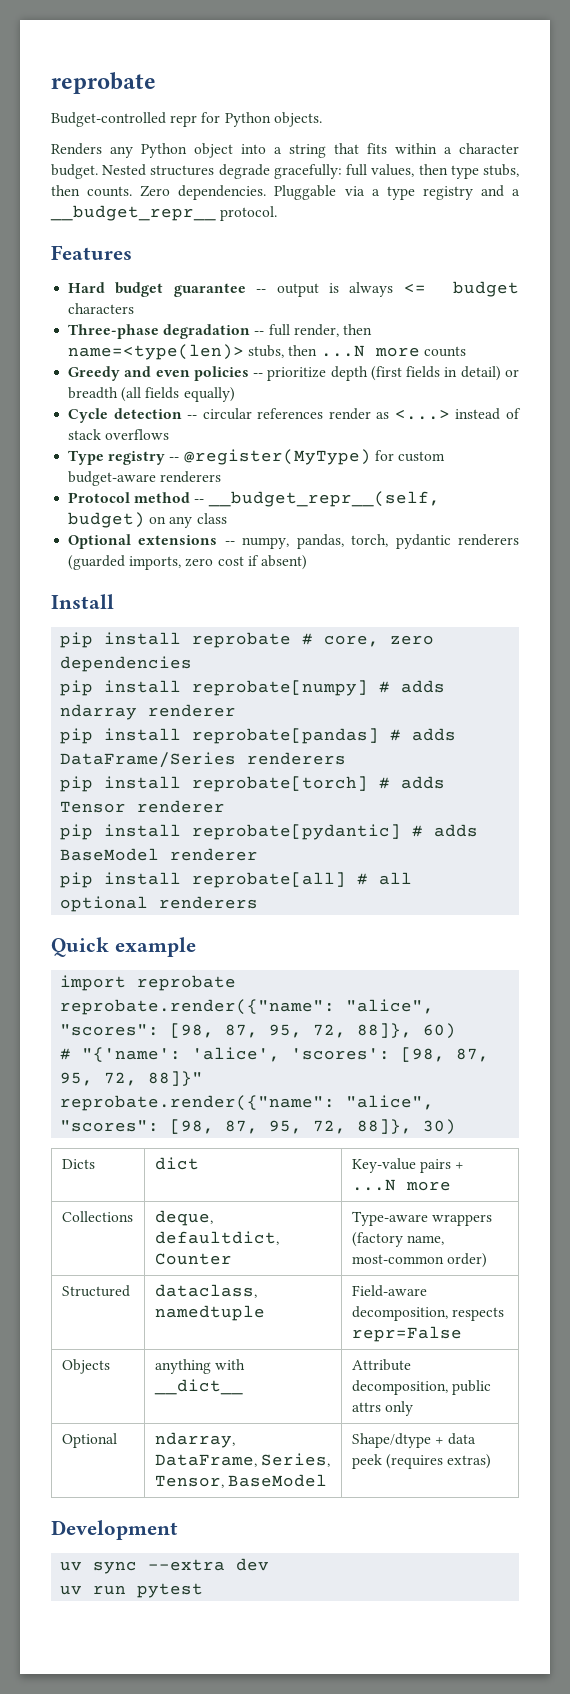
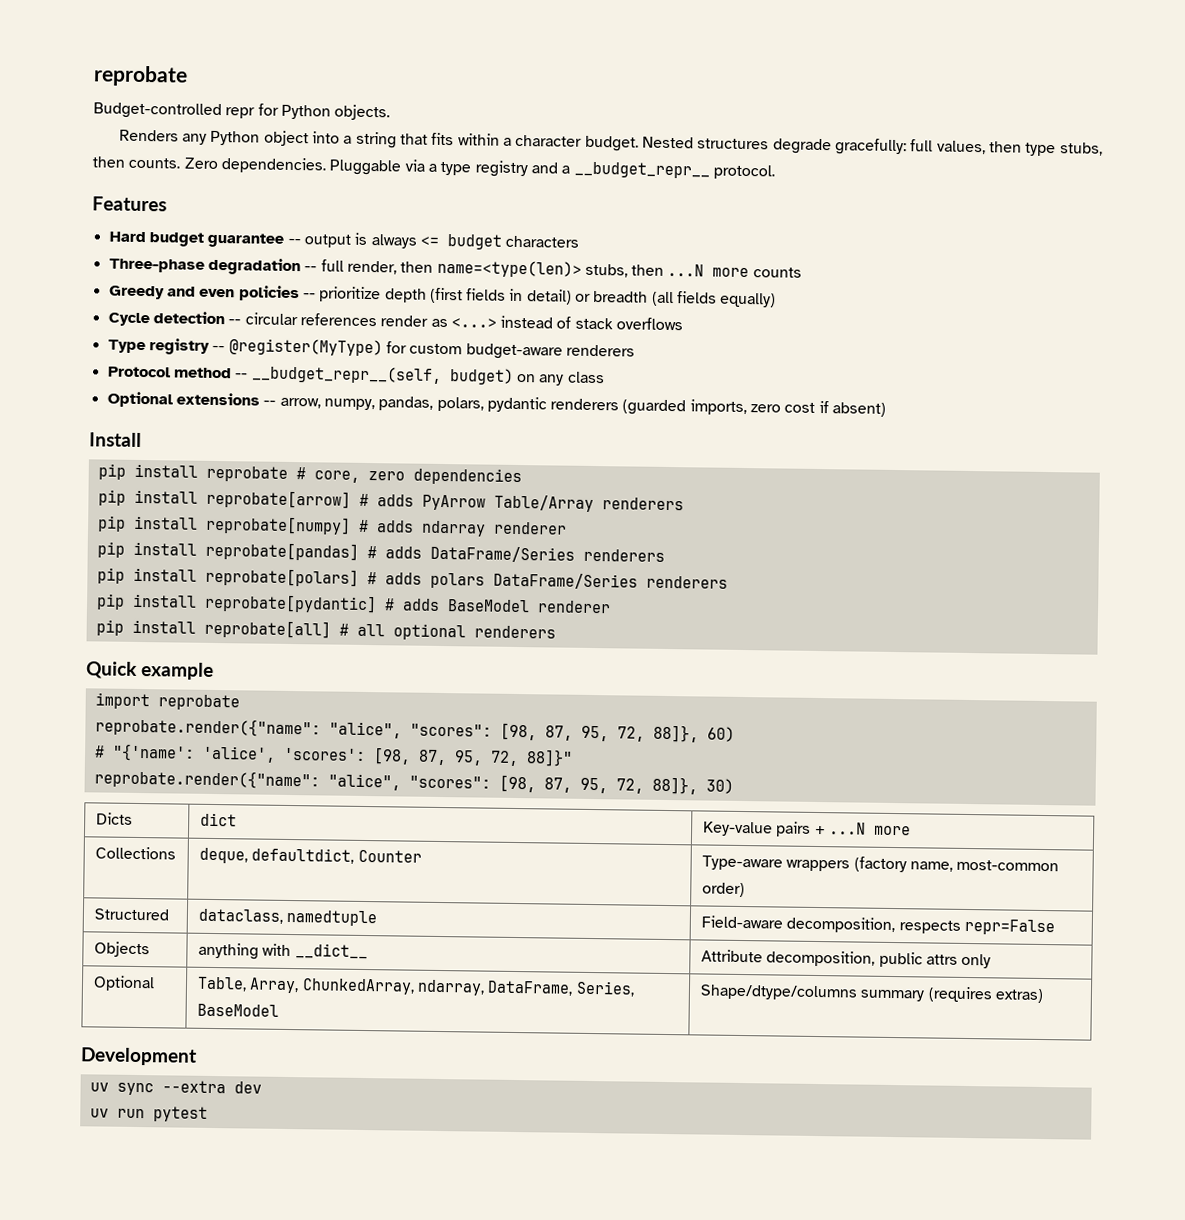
(235, 543) none -> [279,397,321,409] arrow,
[351,534,389,547] torch, -> [436,396,484,412] polars,
(193, 664) none -> [97,489,684,513] // pip install reprobate[arrow] # adds PyArrow Table/Array renderers
[192,776,446,792] [60,800,226,813] reprobate[torch] # adds Tensor renderer -> [204,567,728,590] reprobate[polars] # adds polars DataFrame/Series renderers
(117, 1440) none -> [196,976,415,995] Table, Array, ChunkedArray,
[154,1475,224,1488] Tensor, -> (635, 988) none
[351,1433,477,1448] [351,1454,382,1469] Shape/dtype + data peek -> [699,984,925,1002] Shape/dtype/columns summary

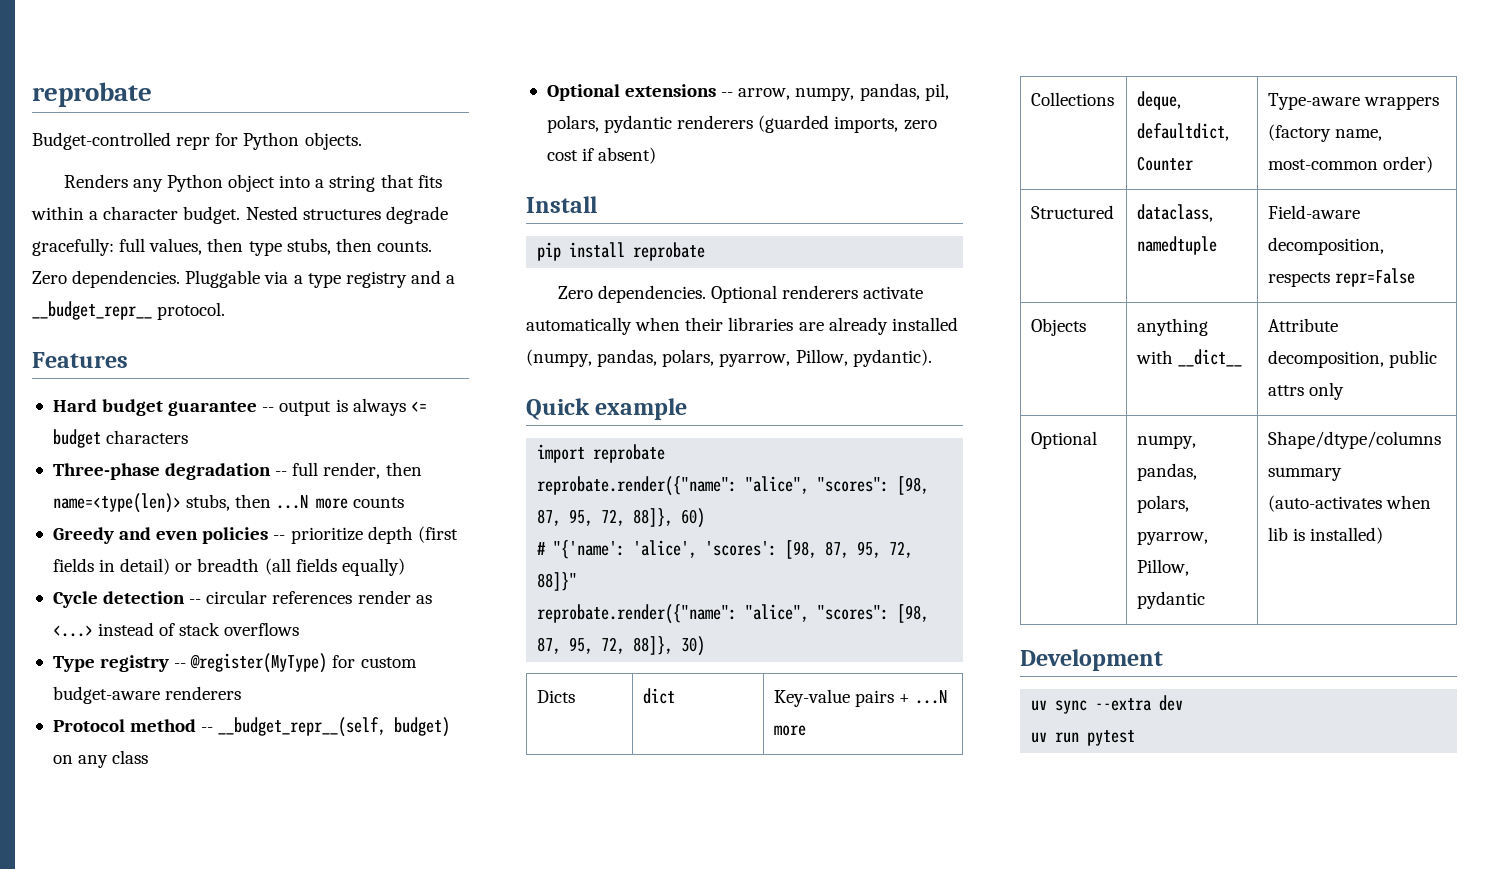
(434, 403) none -> [924,83,949,101] pil,
[295,467,522,486] [97,489,684,513] [96,515,567,537] [96,541,665,563] [96,567,728,590] [95,593,611,614] [95,619,556,641] # core, zero dependencies // pip install reprobate[arrow] # adds PyArrow Table/Array renderers // pip install reprobate[numpy] # adds ndarray renderer // pip install reprobate[pandas] # adds DataFrame/Series renderers // pip install reprobate[polars] # adds polars DataFrame/Series renderers // pip install reprobate[pydantic] # adds BaseModel renderer // pip install reprobate[all] # all optional renderers -> [557,285,924,303] [526,317,958,335] [526,349,932,367] // Zero dependencies. Optional renderers activate automatically when their libraries are already installed (numpy, pandas, polars, pyarrow, Pillow, pydantic).
[196,976,635,997] [196,1003,279,1017] [699,984,1044,1004] Table, Array, ChunkedArray, ndarray, DataFrame, Series, BaseModel | Shape/dtype/columns summary (requires extras) -> [1137,435,1197,449] [1137,463,1198,481] [1137,495,1190,513] [1137,531,1209,545] [1137,559,1190,576] [1137,591,1206,609] [1268,431,1442,449] [1268,467,1343,481] [1268,495,1432,512] [1268,527,1384,544] numpy, pandas, polars, pyarrow, Pillow, pydantic | Shape/dtype/columns summary (auto-activates when lib is installed)

